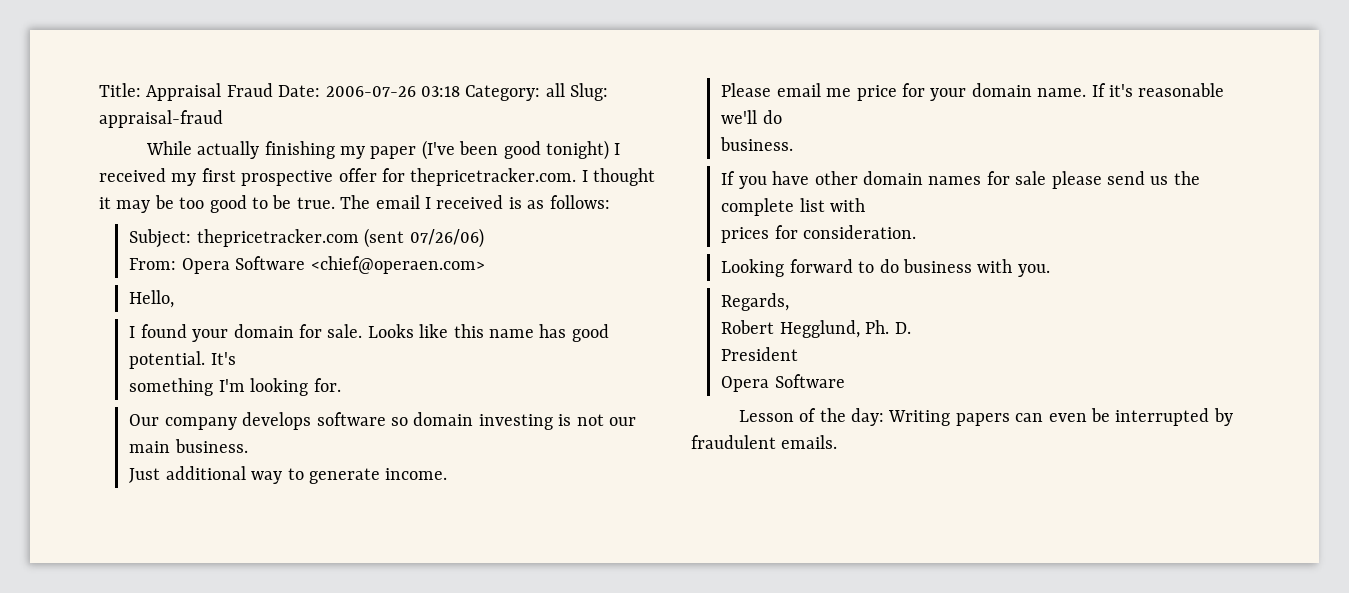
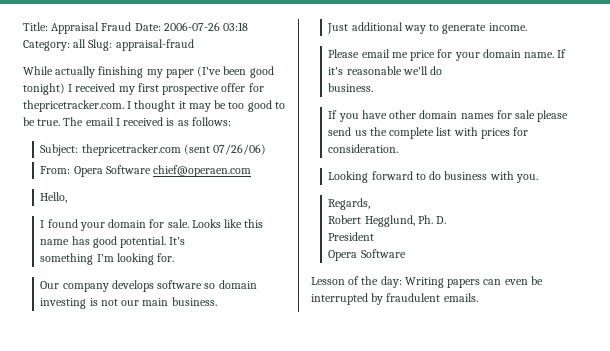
[310,256,485,274] <chief@operaen.com> -> [153,165,252,177] chief@operaen.com
(866, 205) // -> (478, 131) none

